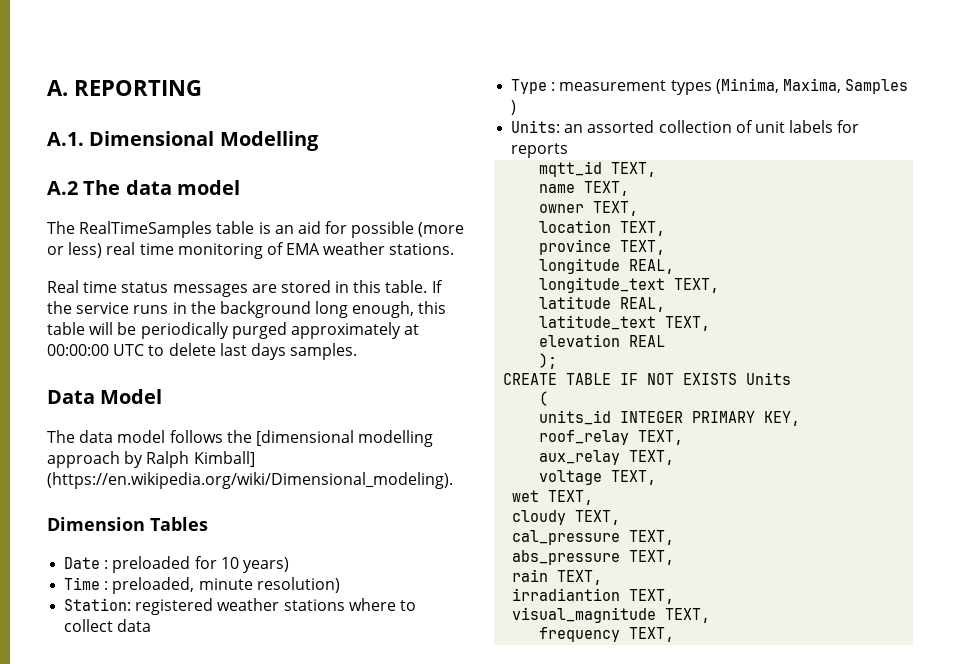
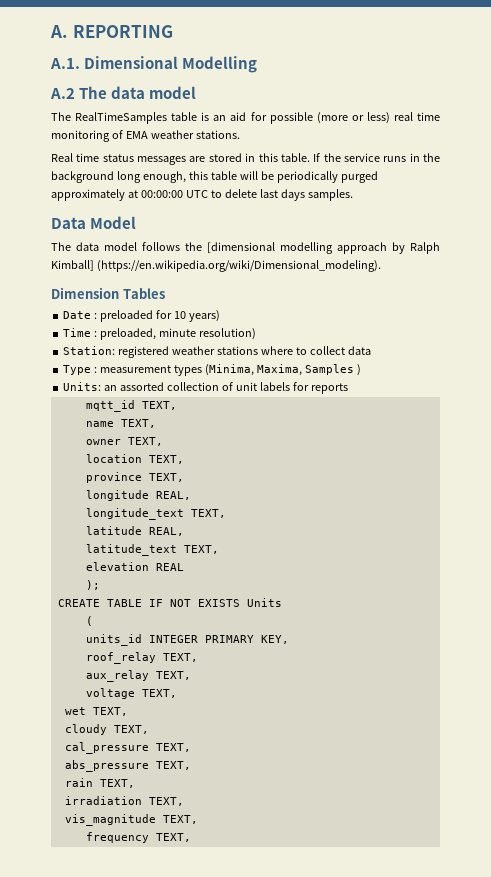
[512,588,675,604] [512,607,657,623] irradiantion TEXT, // visual_magnitude -> [64,796,184,806] [64,814,156,826] irradiation TEXT, // vis_magnitude

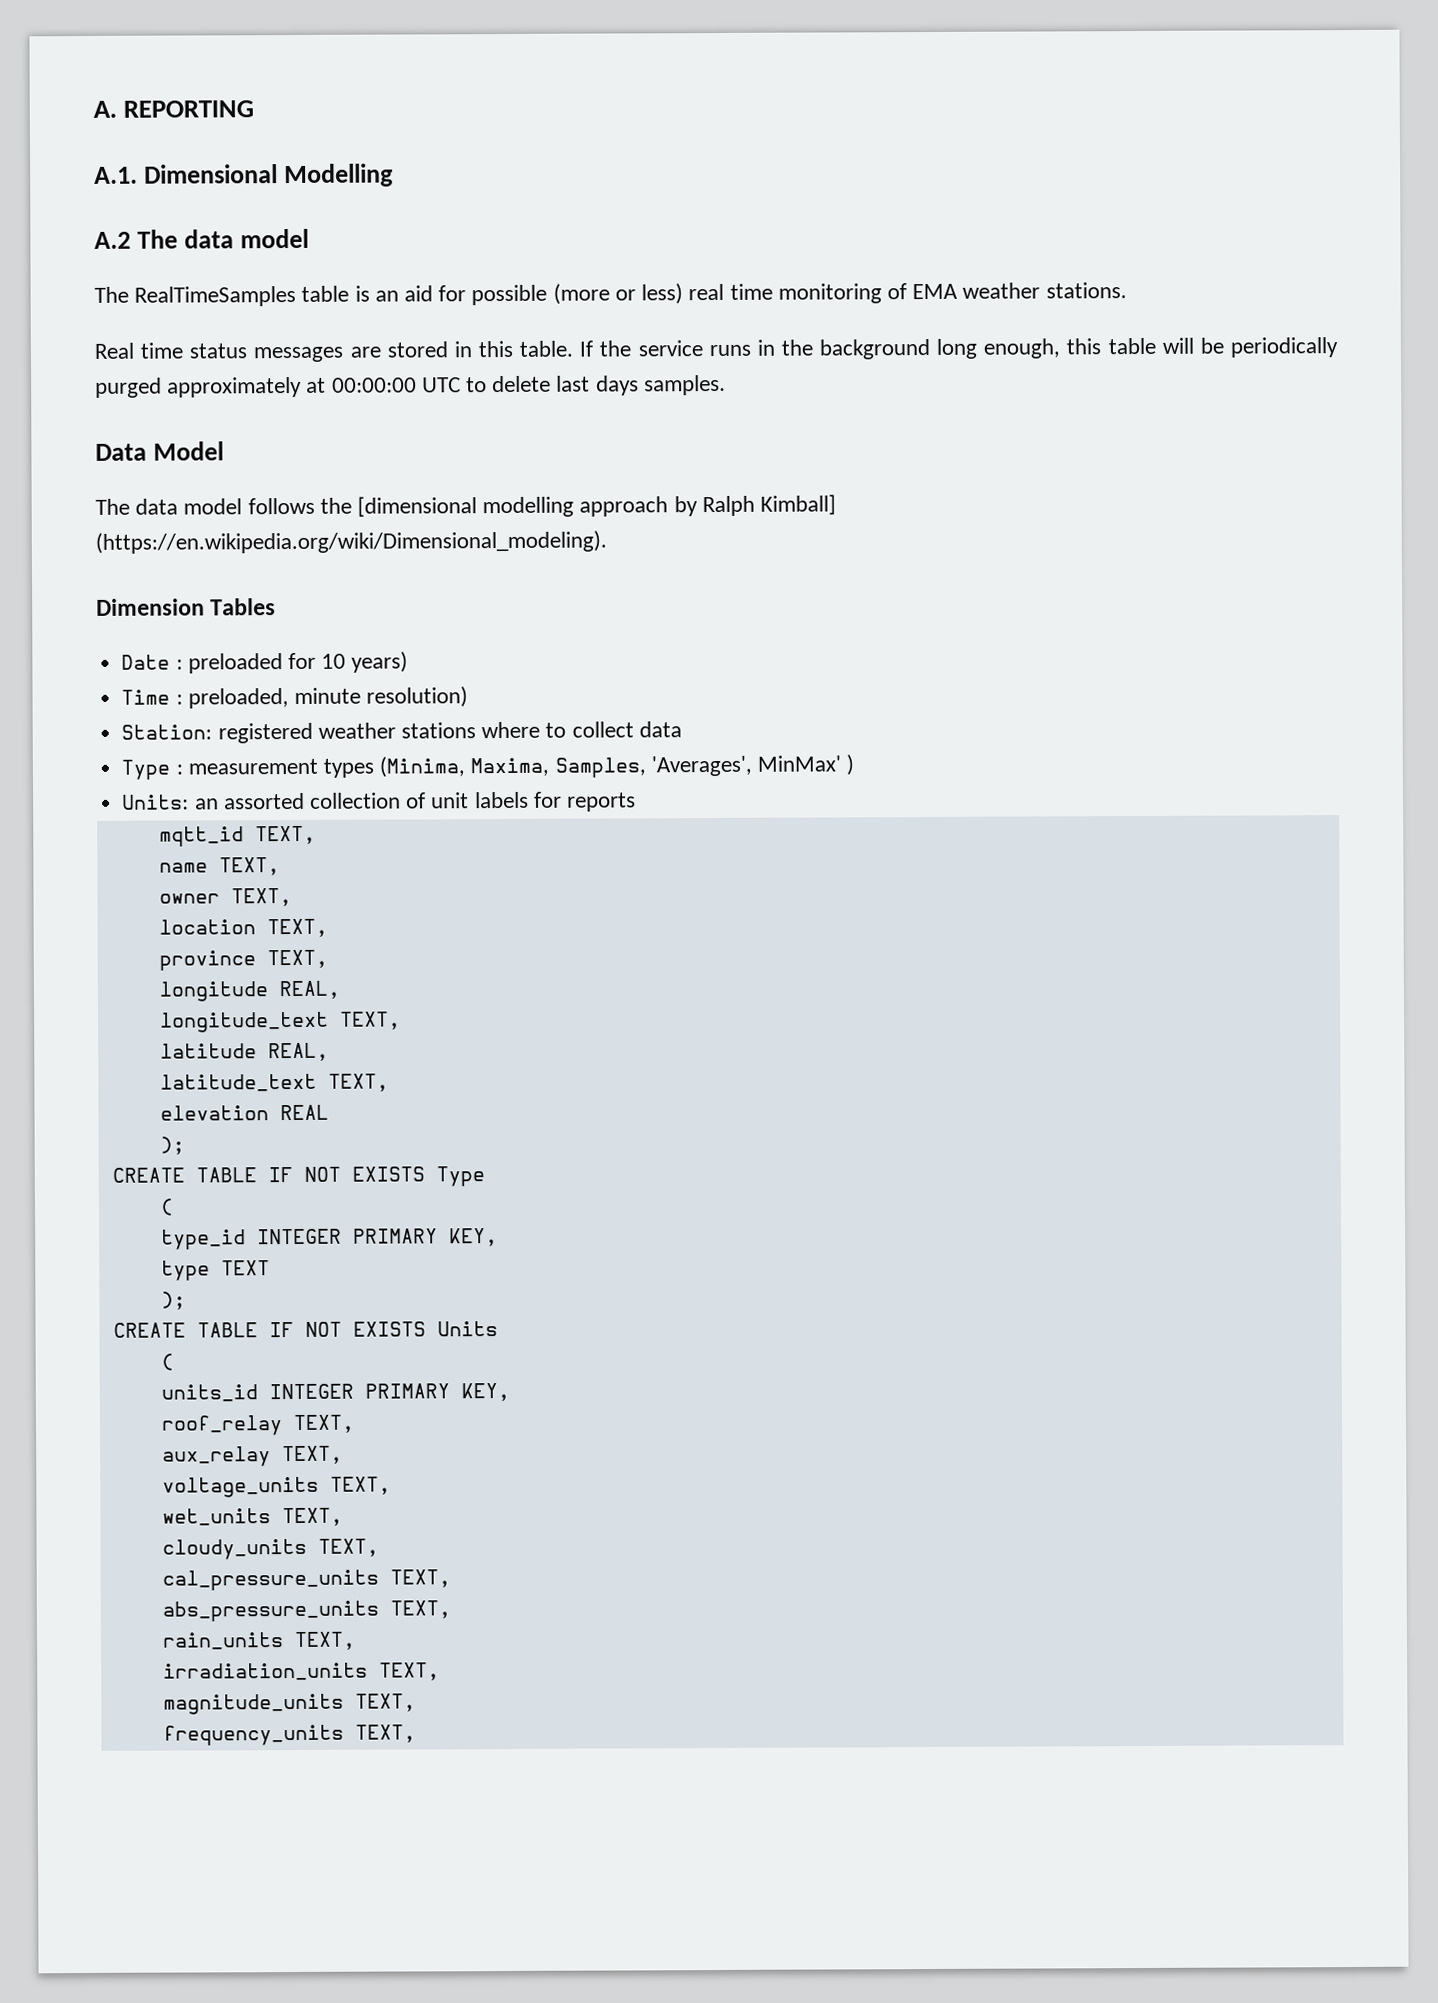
[304,364,354,375] Samples -> [554,755,841,778] Samples, 'Averages', MinMax'
(100, 585) none -> [111,1166,485,1187] [159,1198,174,1216] [160,1228,498,1250] [160,1260,270,1281] [160,1291,186,1310] // CREATE TABLE IF NOT EXISTS Type // ( // type_id INTEGER PRIMARY KEY, // type TEXT // );
[85,688,177,699] [64,707,128,716] [64,724,149,735] [64,742,191,754] [64,760,191,772] [64,778,135,788] [64,796,184,806] [64,814,198,826] [85,832,149,843] voltage TEXT, // wet TEXT, // cloudy TEXT, // cal_pressure TEXT, // abs_pressure TEXT, // rain TEXT, // irradiation TEXT, // vis_magnitude TEXT, // frequency -> [161,1476,391,1498] [161,1507,343,1527] [161,1538,379,1560] [161,1569,451,1591] [161,1600,451,1622] [161,1631,356,1651] [162,1662,440,1681] [162,1693,416,1715] [162,1724,344,1746] voltage_units TEXT, // wet_units TEXT, // cloudy_units TEXT, // cal_pressure_units TEXT, // abs_pressure_units TEXT, // rain_units TEXT, // irradiation_units TEXT, // magnitude_units TEXT, // frequency_units

